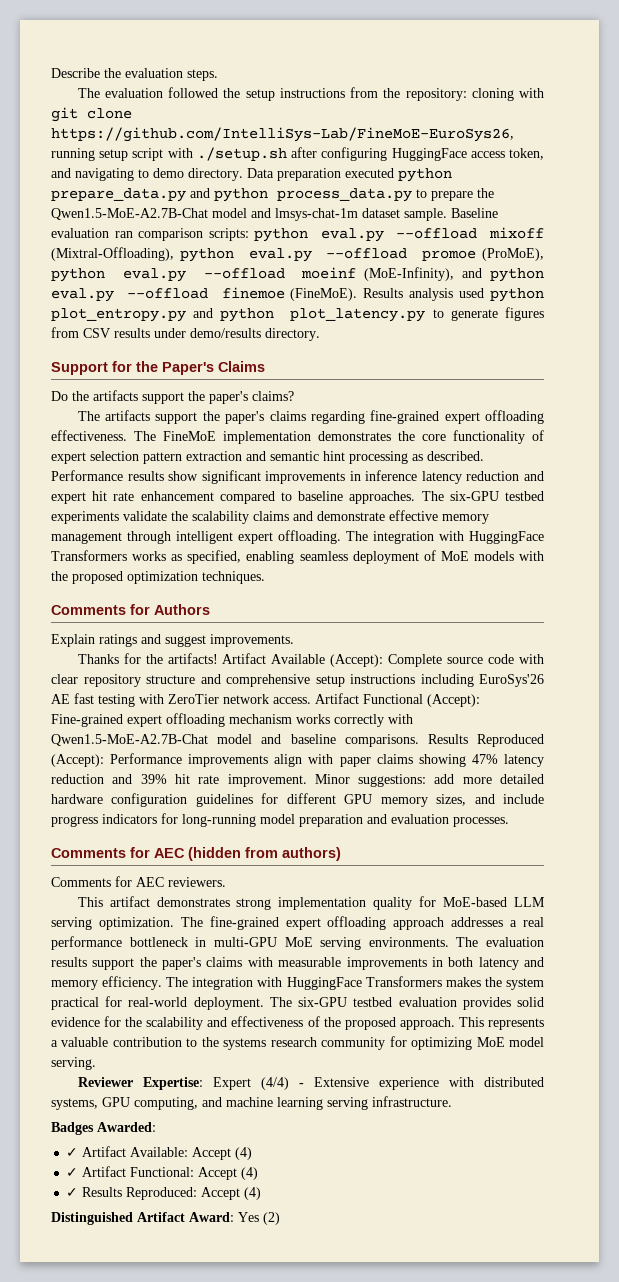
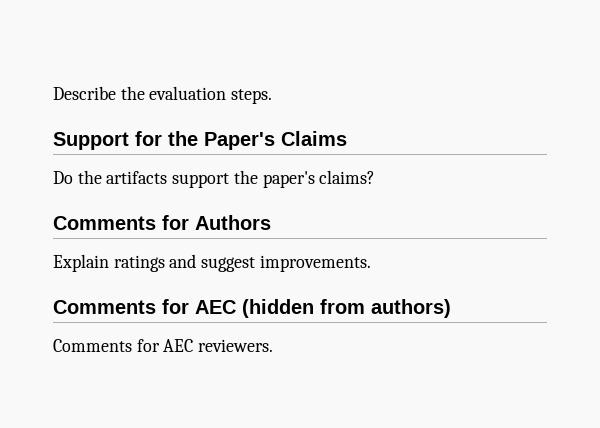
[77,87,544,101] [51,107,132,122] [51,127,514,142] [51,147,544,161] [51,168,452,182] [51,188,494,202] [51,208,498,221] [51,227,544,242] [51,247,544,262] [51,267,544,282] [51,287,544,302] [51,307,544,322] [51,327,320,341] // The evaluation followed the setup instructions from the repository: cloning with git clone https://github.com/IntelliSys-Lab/FineMoE-EuroSys26, running setup script with ./setup.sh after configuring HuggingFace access token, and navigating to demo directory. Data preparation executed python prepare_data.py and python process_data.py to prepare the Qwen1.5-MoE-A2.7B-Chat model and lmsys-chat-1m dataset sample. Baseline evaluation ran comparison scripts: python eval.py --offload mixoff (Mixtral-Offloading), python eval.py --offload promoe (ProMoE), python eval.py --offload moeinf (MoE-Infinity), and python eval.py --offload finemoe (FineMoE). Results analysis used python plot_entropy.py and python plot_latency.py to generate figures from CSV results under demo/results directory. -> (273, 96) none
[77,410,544,424] [51,430,544,444] [51,451,484,464] [51,470,544,484] [51,491,544,504] [51,510,489,524] [51,530,544,544] [51,550,545,564] [51,571,265,584] // The artifacts support the paper's claims regarding fine-grained expert offloading effectiveness. The FineMoE implementation demonstrates the core functionality of expert selection pattern extraction and semantic hint processing as described. Performance results show significant improvements in inference latency reduction and expert hit rate enhancement compared to baseline approaches. The six-GPU testbed experiments validate the scalability claims and demonstrate effective memory management through intelligent expert offloading. The integration with HuggingFace Transformers works as specified, enabling seamless deployment of MoE models with the proposed optimization techniques. -> (376, 177) none
[77,653,545,667] [51,674,544,687] [51,693,480,707] [51,713,413,727] [51,734,544,747] [51,753,544,767] [51,774,544,787] [51,793,545,807] [51,813,509,827] // Thanks for the artifacts! Artifact Available (Accept): Complete source code with clear repository structure and comprehensive setup instructions including EuroSys'26 AE fast testing with ZeroTier network access. Artifact Functional (Accept): Fine-grained expert offloading mechanism works correctly with Qwen1.5-MoE-A2.7B-Chat model and baseline comparisons. Results Reproduced (Accept): Performance improvements align with paper claims showing 47% latency reduction and 39% hit rate improvement. Minor suggestions: add more detailed hardware configuration guidelines for different GPU memory sizes, and include progress indicators for long-running model preparation and evaluation processes. -> (371, 263) none
[77,896,545,910] [51,916,545,930] [51,936,544,950] [51,957,544,970] [51,976,544,990] [51,996,544,1010] [51,1016,544,1030] [51,1036,544,1050] [51,1057,96,1070] [77,1077,544,1090] [51,1096,452,1110] [51,1122,156,1135] [66,1146,253,1160] [66,1166,259,1180] [66,1187,262,1200] [51,1212,280,1225] // This artifact demonstrates strong implementation quality for MoE-based LLM serving optimization. The fine-grained expert offloading approach addresses a real performance bottleneck in multi-GPU MoE serving environments. The evaluation results support the paper's claims with measurable improvements in both latency and memory efficiency. The integration with HuggingFace Transformers makes the system practical for real-world deployment. The six-GPU testbed evaluation provides solid evidence for the scalability and effectiveness of the proposed approach. This represents a valuable contribution to the systems research community for optimizing MoE model serving. // Reviewer Expertise: Expert (4/4) - Extensive experience with distributed systems, GPU computing, and machine learning serving infrastructure. // Badges Awarded: // ✓ Artifact Available: Accept (4) // ✓ Artifact Functional: Accept (4) // ✓ Results Reproduced: Accept (4) // Distinguished Artifact Award: Yes (2) -> (274, 345) none

